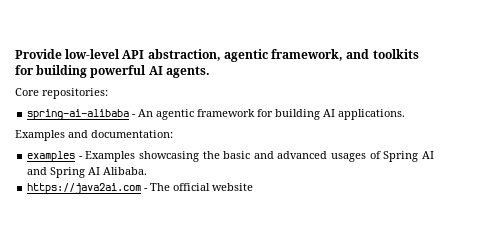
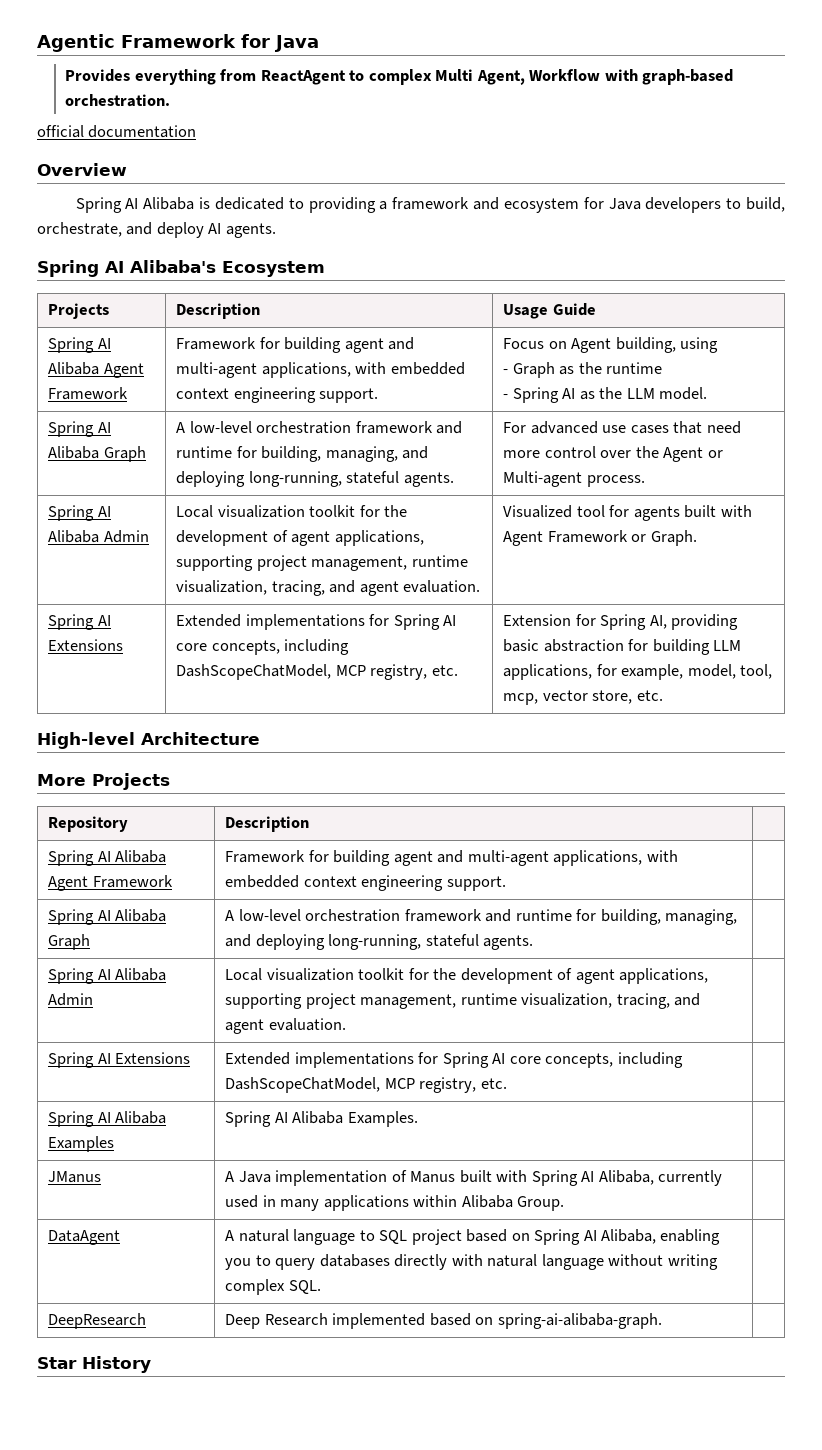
[15,49,419,62] [15,65,210,78] [15,88,108,99] [27,109,406,120] [15,130,173,141] [27,151,434,162] [27,167,148,178] [27,183,254,194] Provide low-level API abstraction, agentic framework, and toolkits for building powerful AI agents. // Core repositories: // spring-ai-alibaba - An agentic framework for building AI applications. // Examples and documentation: // examples - Examples showcasing the basic and advanced usages of Spring AI and Spring AI Alibaba. // https://java2ai.com - The official website -> [37,34,319,52] [65,69,733,85] [65,94,171,107] [37,125,197,138] [37,163,127,176] [75,197,786,213] [37,222,276,238] [37,260,325,277] [48,303,110,319] [176,303,261,319] [503,303,596,319] [48,337,111,353] [48,362,144,378] [48,387,129,400] [176,337,415,353] [176,362,465,378] [176,387,379,403] [503,337,719,353] [503,362,663,378] [503,387,708,403] [48,421,111,437] [48,446,146,462] [176,421,463,434] [176,446,429,462] [176,471,454,487] [503,421,741,434] [503,446,723,462] [503,471,645,487] [48,505,111,521] [48,530,149,543] [176,505,408,518] [176,530,424,546] [176,555,468,571] [176,580,481,596] [503,505,752,521] [503,530,697,546] [48,614,111,630] [48,639,124,651] [176,614,457,630] [176,639,350,655] [176,664,458,680] [503,614,739,630] [503,639,742,655] [503,664,773,680] [503,690,663,705] [37,732,260,749] [37,773,170,790] [48,816,129,832] [225,816,310,832] [48,850,167,866] [48,875,173,891] [225,850,678,866] [225,875,506,891] [48,909,167,925] [48,934,91,950] [225,909,738,925] [225,934,534,950] [48,968,167,984] [48,993,94,1006] [225,968,709,984] [225,993,701,1009] [225,1018,346,1034] [48,1052,191,1068] [225,1052,683,1068] [225,1077,507,1093] [48,1111,167,1127] [48,1136,115,1152] [225,1111,418,1127] [48,1171,102,1183] [225,1170,722,1186] [225,1195,565,1211] [48,1230,121,1245] [225,1229,721,1245] [225,1254,718,1270] [225,1279,321,1295] [48,1313,147,1329] [225,1313,662,1329] [37,1356,151,1373] Agentic Framework for Java // Provides everything from ReactAgent to complex Multi Agent, Workflow with graph-based orchestration. // official documentation // Overview // Spring AI Alibaba is dedicated to providing a framework and ecosystem for Java developers to build, orchestrate, and deploy AI agents. // Spring AI Alibaba's Ecosystem // Projects | Description | Usage Guide // Spring AI Alibaba Agent Framework | Framework for building agent and multi-agent applications, with embedded context engineering support. | Focus on Agent building, using // - Graph as the runtime // - Spring AI as the LLM model. // Spring AI Alibaba Graph | A low-level orchestration framework and runtime for building, managing, and deploying long-running, stateful agents. | For advanced use cases that need more control over the Agent or Multi-agent process. // Spring AI Alibaba Admin | Local visualization toolkit for the development of agent applications, supporting project management, runtime visualization, tracing, and agent evaluation. | Visualized tool for agents built with Agent Framework or Graph. // Spring AI Extensions | Extended implementations for Spring AI core concepts, including DashScopeChatModel, MCP registry, etc. | Extension for Spring AI, providing basic abstraction for building LLM applications, for example, model, tool, mcp, vector store, etc. // High-level Architecture // More Projects // Repository | Description | // Spring AI Alibaba Agent Framework | Framework for building agent and multi-agent applications, with embedded context engineering support. | // Spring AI Alibaba Graph | A low-level orchestration framework and runtime for building, managing, and deploying long-running, stateful agents. | // Spring AI Alibaba Admin | Local visualization toolkit for the development of agent applications, supporting project management, runtime visualization, tracing, and agent evaluation. | // Spring AI Extensions | Extended implementations for Spring AI core concepts, including DashScopeChatModel, MCP registry, etc. | // Spring AI Alibaba Examples | Spring AI Alibaba Examples. | // JManus | A Java implementation of Manus built with Spring AI Alibaba, currently used in many applications within Alibaba Group. | // DataAgent | A natural language to SQL project based on Spring AI Alibaba, enabling you to query databases directly with natural language without writing complex SQL. | // DeepResearch | Deep Research implemented based on spring-ai-alibaba-graph. | // Star History

